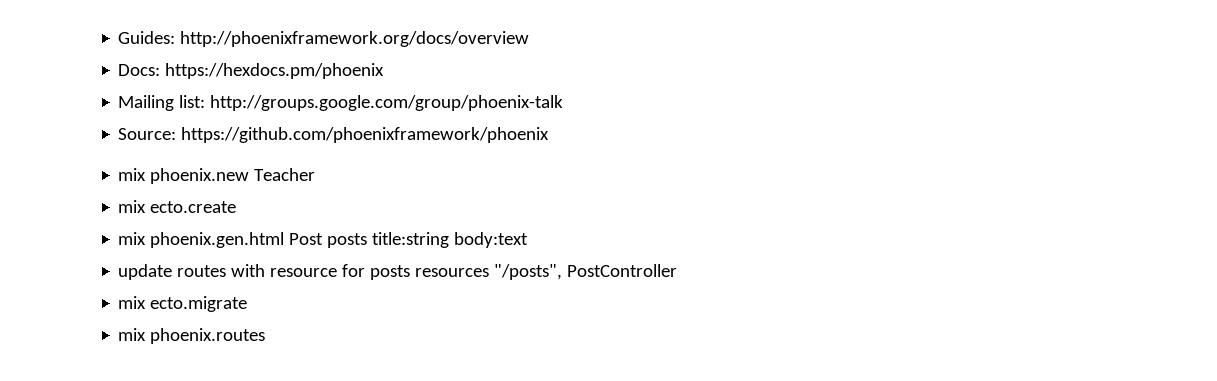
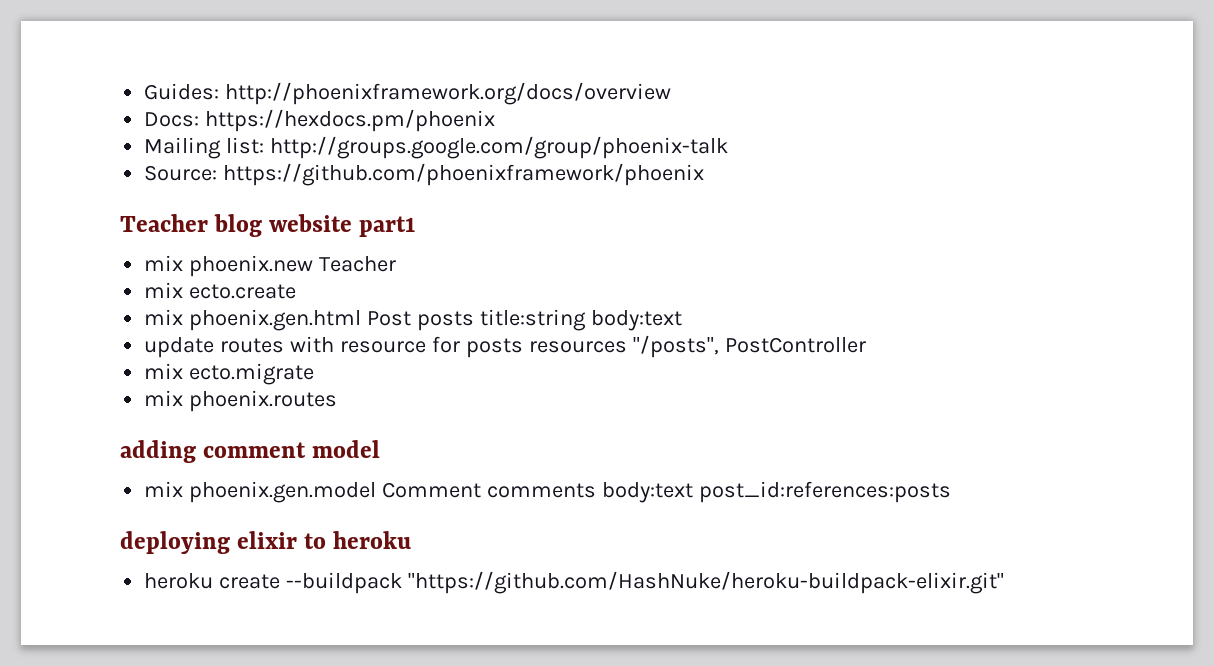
(550, 135) none -> [120,214,417,237] // Teacher blog website part1
(266, 336) none -> [120,440,381,463] [144,481,951,503] [120,531,412,554] [144,571,1005,594] // adding comment model // mix phoenix.gen.model Comment comments body:text post_id:references:posts // deploying elixir to heroku // heroku create --buildpack "https://github.com/HashNuke/heroku-buildpack-elixir.git"

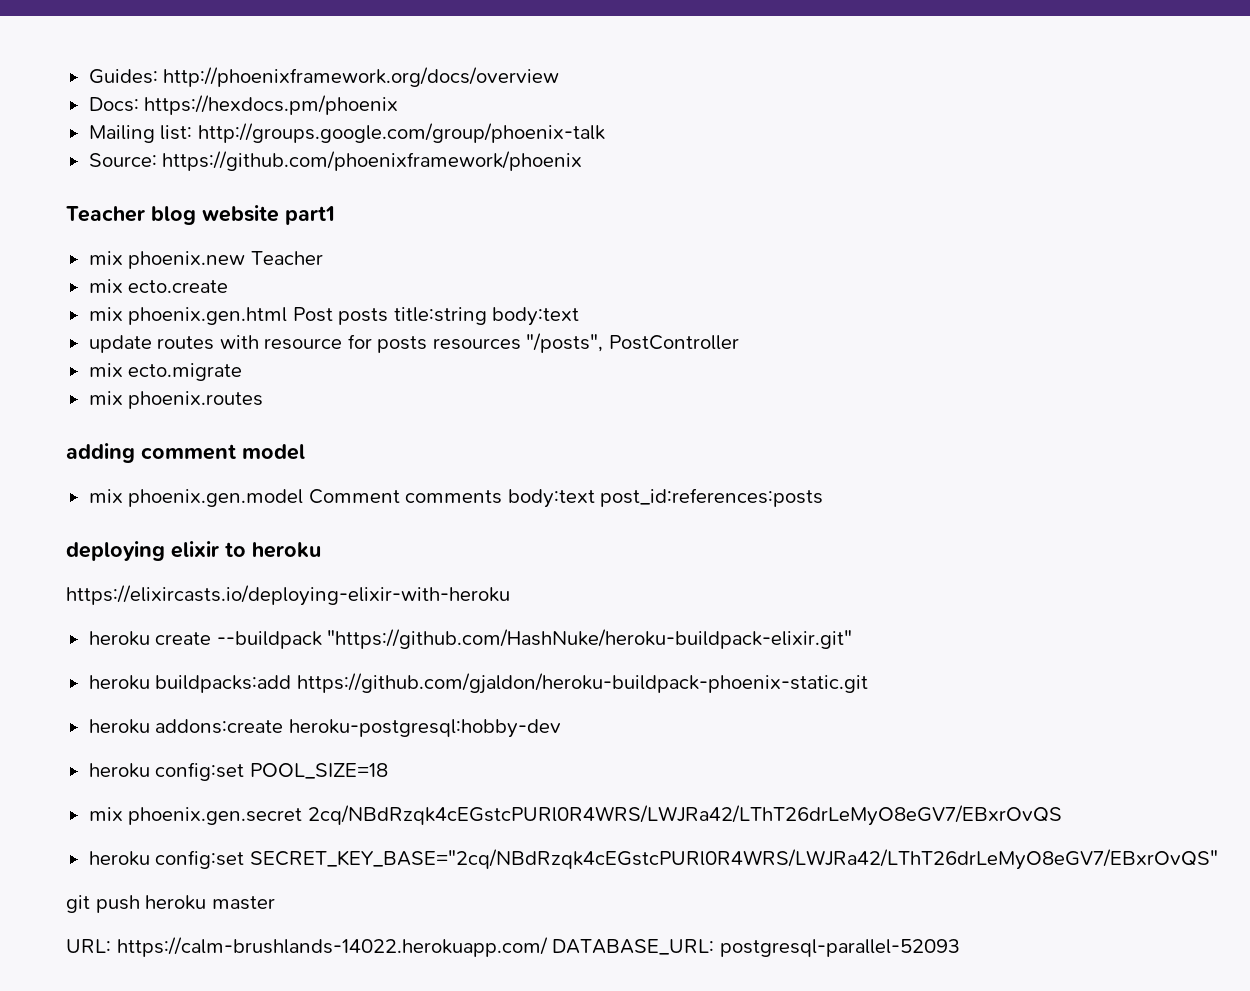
(412, 540) none -> [66,585,510,606] // https://elixircasts.io/deploying-elixir-with-heroku
(1005, 582) none -> [88,673,868,694] [88,719,561,738] [88,762,388,781] [88,805,1062,826] [88,849,1218,870] [66,895,275,913] [66,937,960,957] // heroku buildpacks:add https://github.com/gjaldon/heroku-buildpack-phoenix-static.git // heroku addons:create heroku-postgresql:hobby-dev // heroku config:set POOL_SIZE=18 // mix phoenix.gen.secret 2cq/NBdRzqk4cEGstcPURl0R4WRS/LWJRa42/LThT26drLeMyO8eGV7/EBxrOvQS // heroku config:set SECRET_KEY_BASE="2cq/NBdRzqk4cEGstcPURl0R4WRS/LWJRa42/LThT26drLeMyO8eGV7/EBxrOvQS" // git push heroku master // URL: https://calm-brushlands-14022.herokuapp.com/ DATABASE_URL: postgresql-parallel-52093

